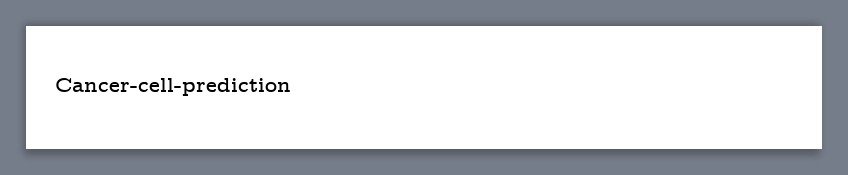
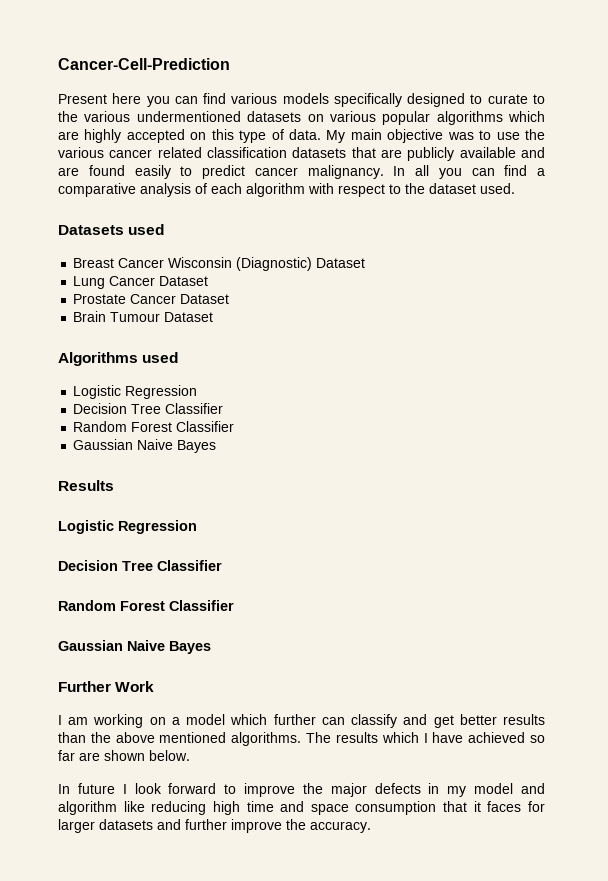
[55,78,291,96] Cancer-cell-prediction -> [58,58,230,70] [58,93,545,107] [58,111,545,125] [58,129,545,143] [58,147,545,161] [58,165,545,179] [58,183,515,197] [58,224,165,235] [73,257,366,271] [73,276,209,289] [73,294,230,304] [73,311,214,322] [58,352,179,366] [73,385,198,399] [73,403,224,414] [73,421,235,432] [73,439,217,453] [58,480,114,491] [58,520,197,534] [58,560,222,571] [58,600,234,611] [58,640,211,654] [58,681,155,692] [58,714,545,728] [58,732,545,746] [58,750,190,761] [58,783,546,797] [58,801,545,815] [58,819,371,833] Cancer-Cell-Prediction // Present here you can find various models specifically designed to curate to the various undermentioned datasets on various popular algorithms which are highly accepted on this type of data. My main objective was to use the various cancer related classification datasets that are publicly available and are found easily to predict cancer malignancy. In all you can find a comparative analysis of each algorithm with respect to the dataset used. // Datasets used // Breast Cancer Wisconsin (Diagnostic) Dataset // Lung Cancer Dataset // Prostate Cancer Dataset // Brain Tumour Dataset // Algorithms used // Logistic Regression // Decision Tree Classifier // Random Forest Classifier // Gaussian Naive Bayes // Results // Logistic Regression // Decision Tree Classifier // Random Forest Classifier // Gaussian Naive Bayes // Further Work // I am working on a model which further can classify and get better results than the above mentioned algorithms. The results which I have achieved so far are shown below. // In future I look forward to improve the major defects in my model and algorithm like reducing high time and space consumption that it faces for larger datasets and further improve the accuracy.

